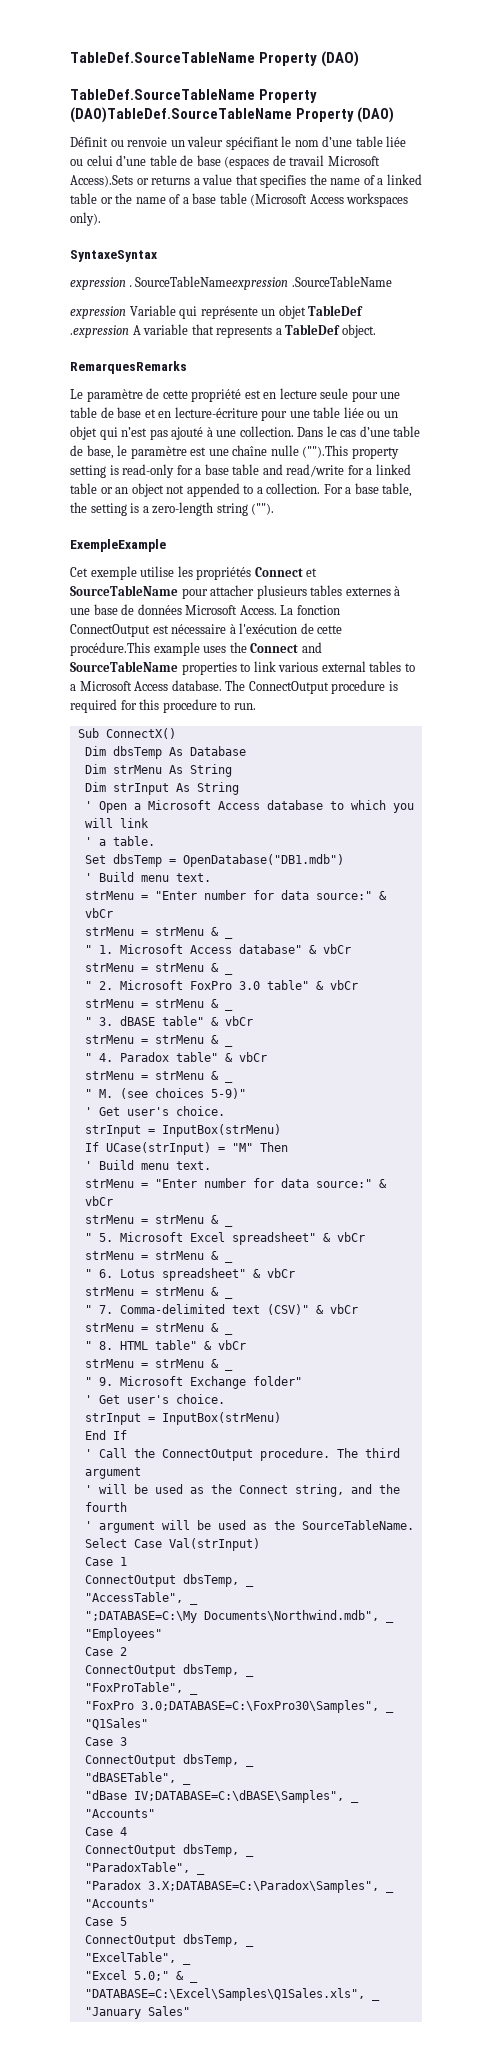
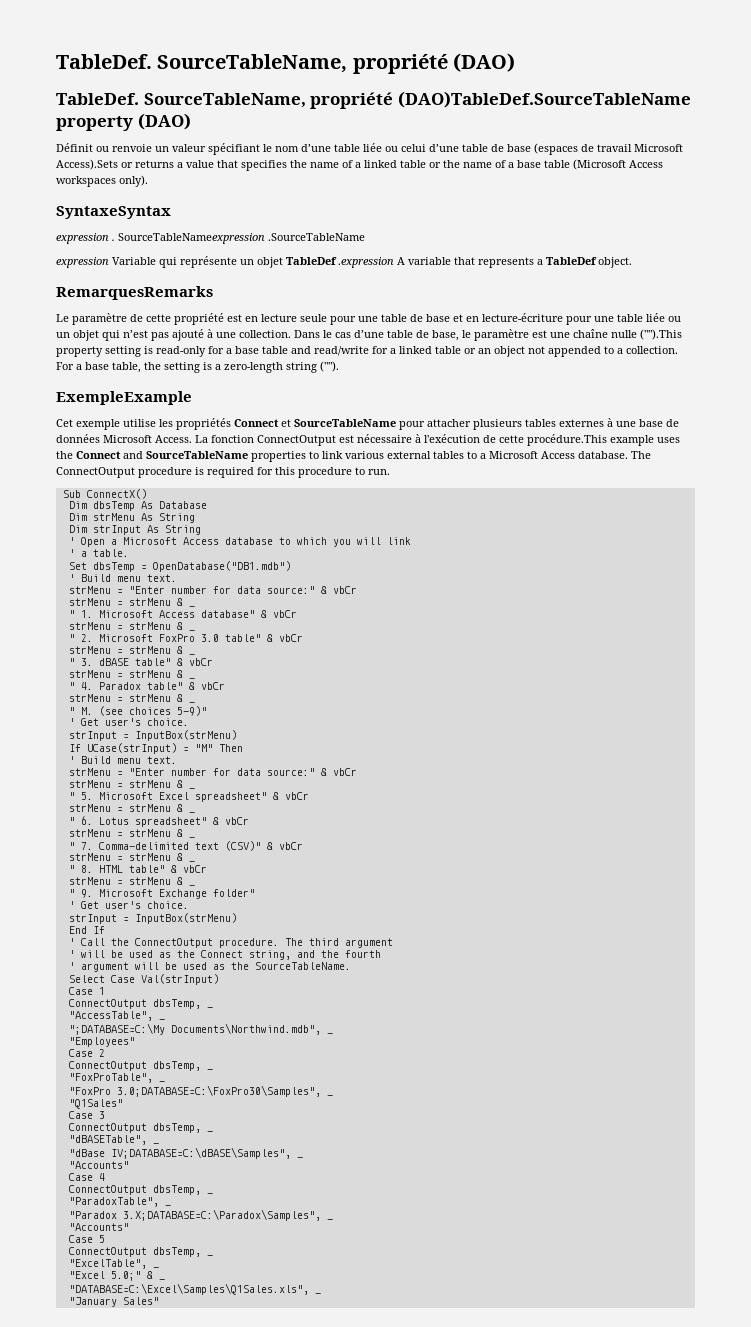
[70,51,360,67] [70,89,317,103] [70,107,354,123] TableDef.SourceTableName Property (DAO) // TableDef.SourceTableName Property (DAO)TableDef.SourceTableName Property -> [56,53,516,74] [56,91,691,109] [56,116,133,131] TableDef. SourceTableName, propriété (DAO) // TableDef. SourceTableName, propriété (DAO)TableDef.SourceTableName property

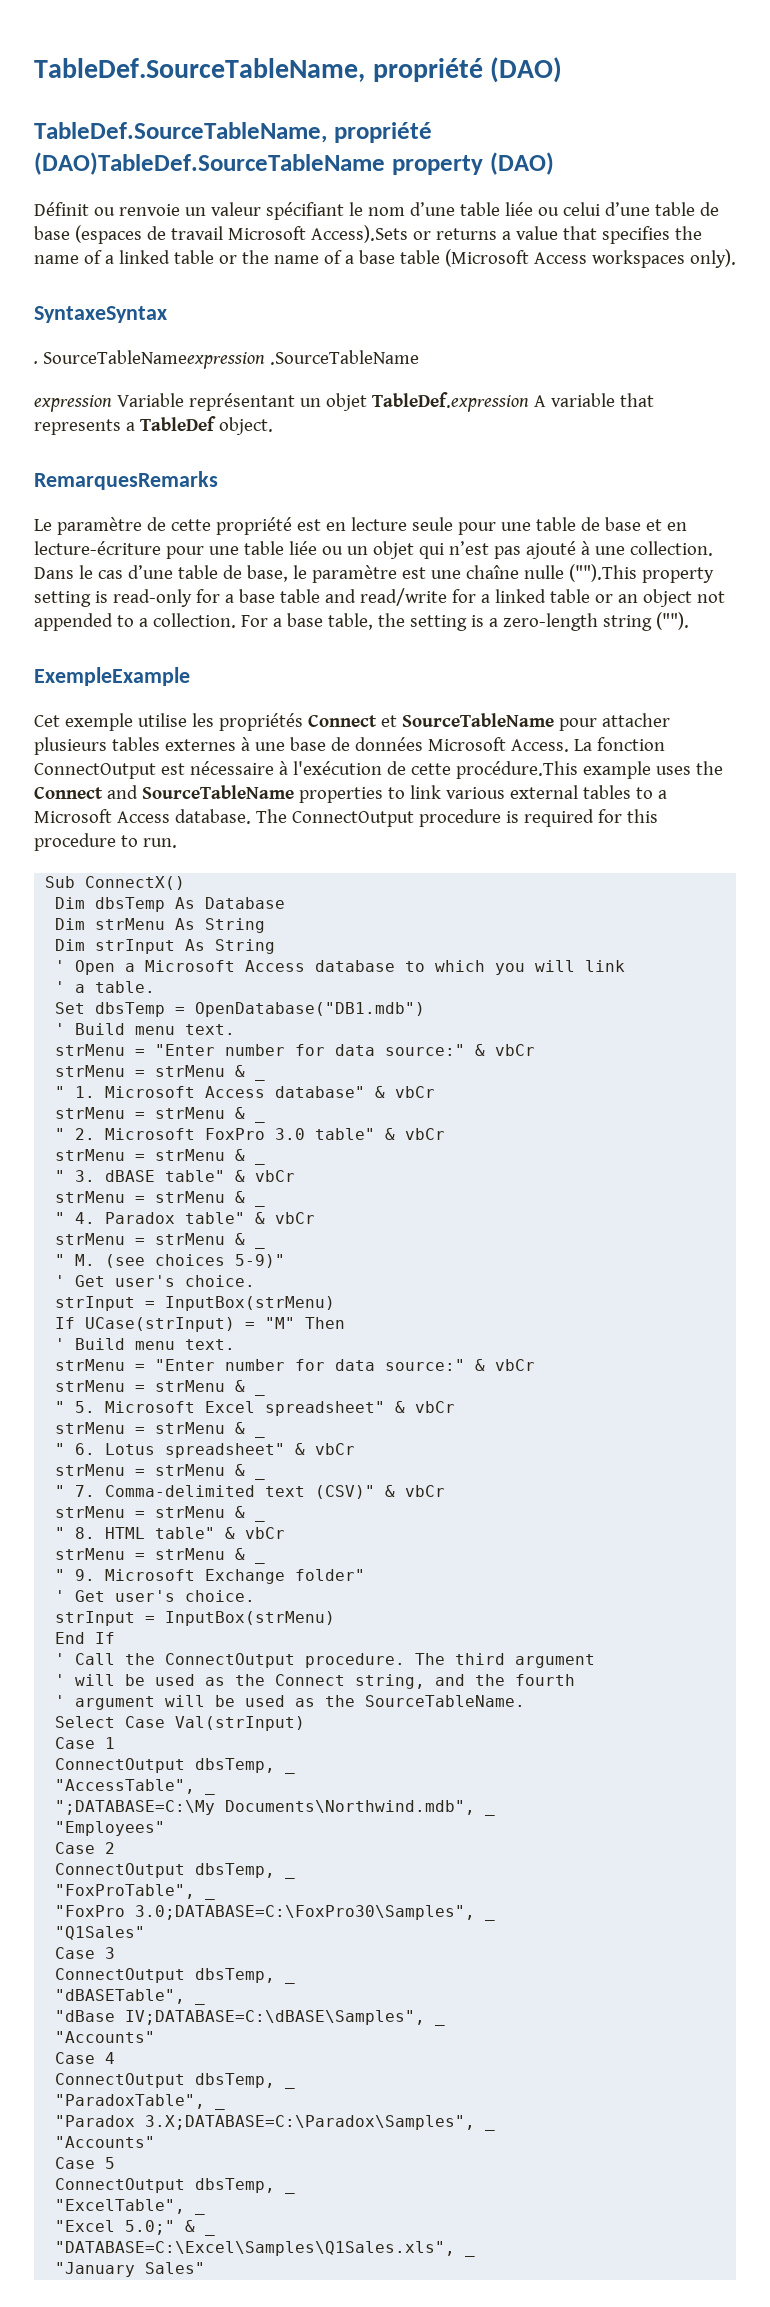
[56,54,348,73] TableDef. SourceTableName, -> [34,58,365,82] TableDef.SourceTableName,
[56,93,306,108] TableDef. SourceTableName, -> [34,122,327,143] TableDef.SourceTableName,
[56,233,109,244] expression -> (167, 314) none
[159,256,394,268] qui représente un objet TableDef .expression -> [188,392,529,412] représentant un objet TableDef.expression

